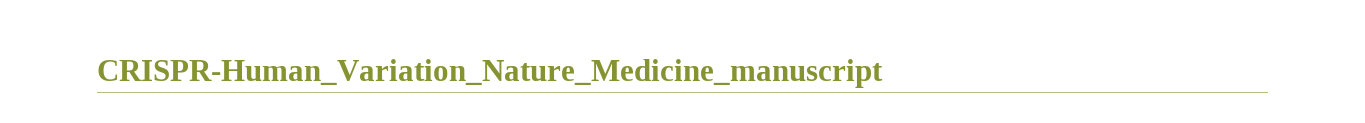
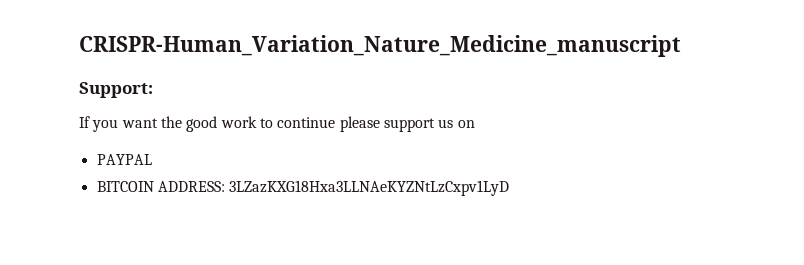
(883, 73) none -> [79,82,153,98] [79,116,475,132] [96,154,152,165] [96,180,510,196] // Support: // If you want the good work to continue please support us on // PAYPAL // BITCOIN ADDRESS: 3LZazKXG18Hxa3LLNAeKYZNtLzCxpv1LyD

